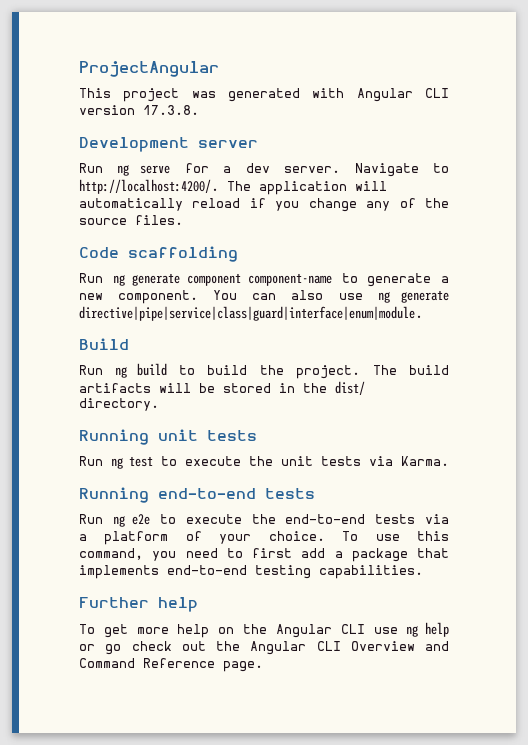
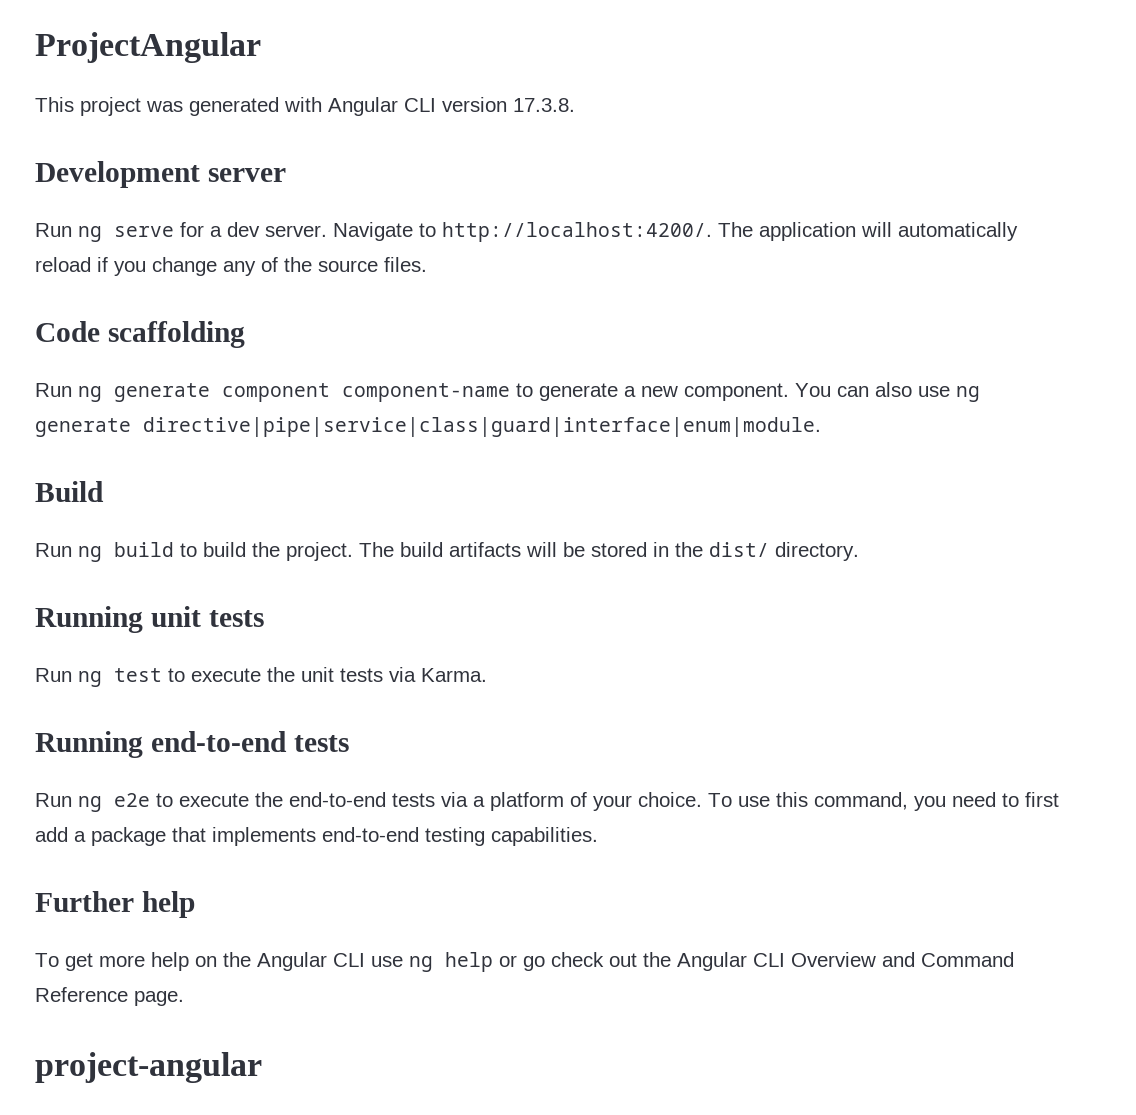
(263, 666) none -> [35,1052,262,1083] // project-angular

